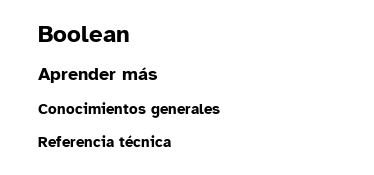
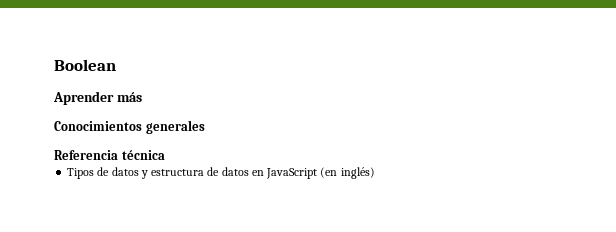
(171, 141) none -> [67,167,375,179] // Tipos de datos y estructura de datos en JavaScript (en inglés)

